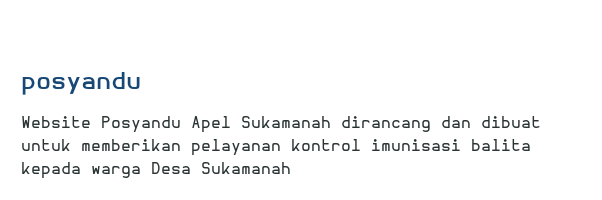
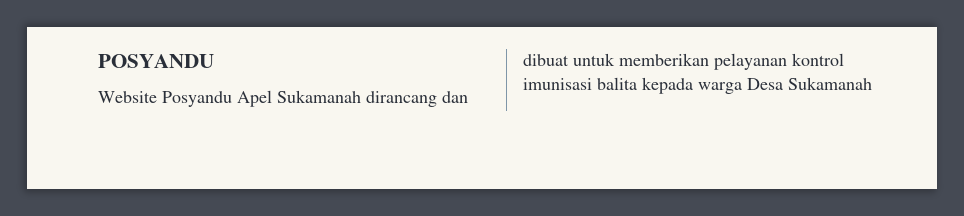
[21,72,141,95] posyandu -> [98,54,214,68] POSYANDU

